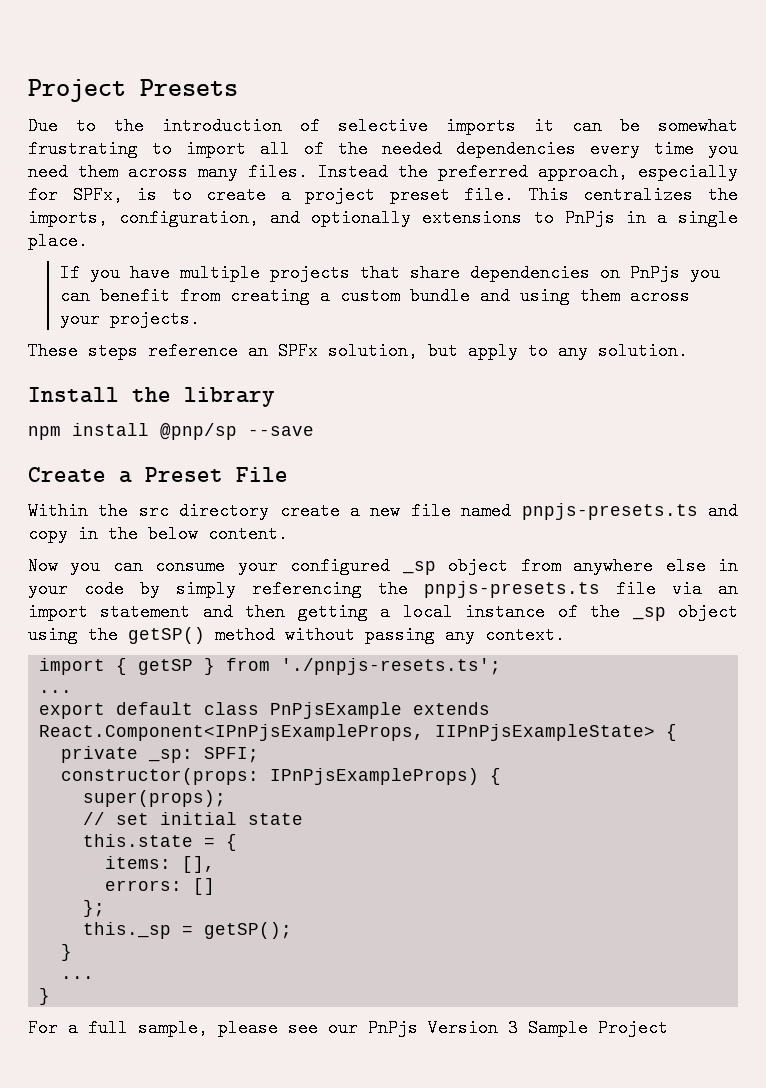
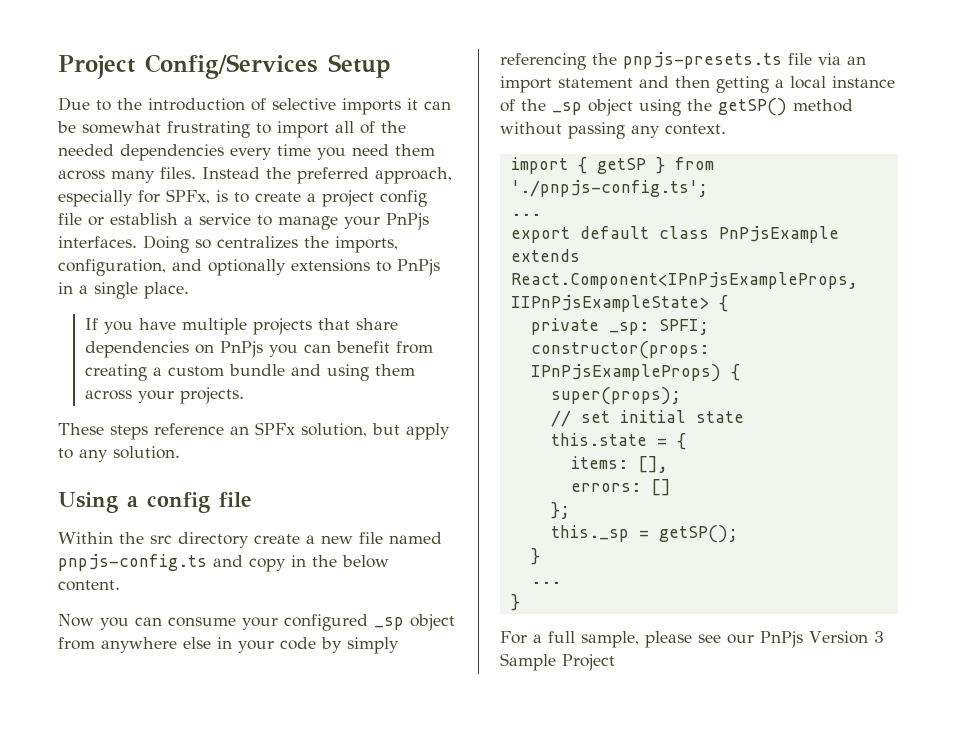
[28,79,238,102] Project Presets -> [58,54,391,79] Project Config/Services Setup
[389,186,569,204] preset file. This -> [380,190,427,207] [58,213,429,230] [58,235,211,253] config file or establish a service to manage your PnPjs interfaces. Doing so
[28,387,275,407] [28,423,314,440] [28,467,288,483] Install the library // npm install @pnp/sp --save // Create a Preset File -> [58,492,252,513] Using a config file
[521,503,698,520] pnpjs-presets.ts -> [58,554,207,571] pnpjs-config.ts
[281,658,502,675] './pnpjs-resets.ts'; -> [510,180,708,197] './pnpjs-config.ts';

